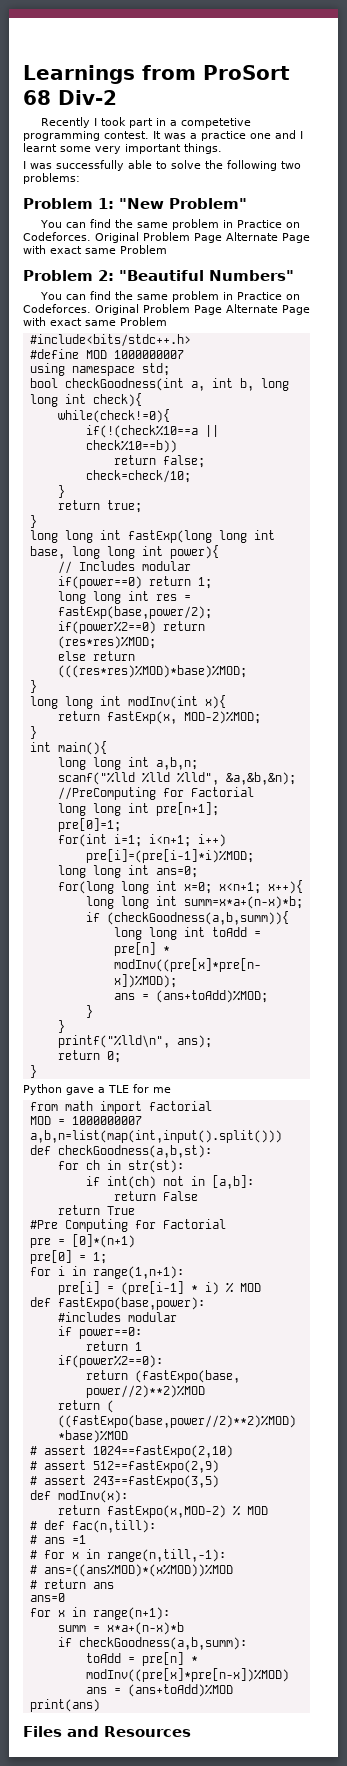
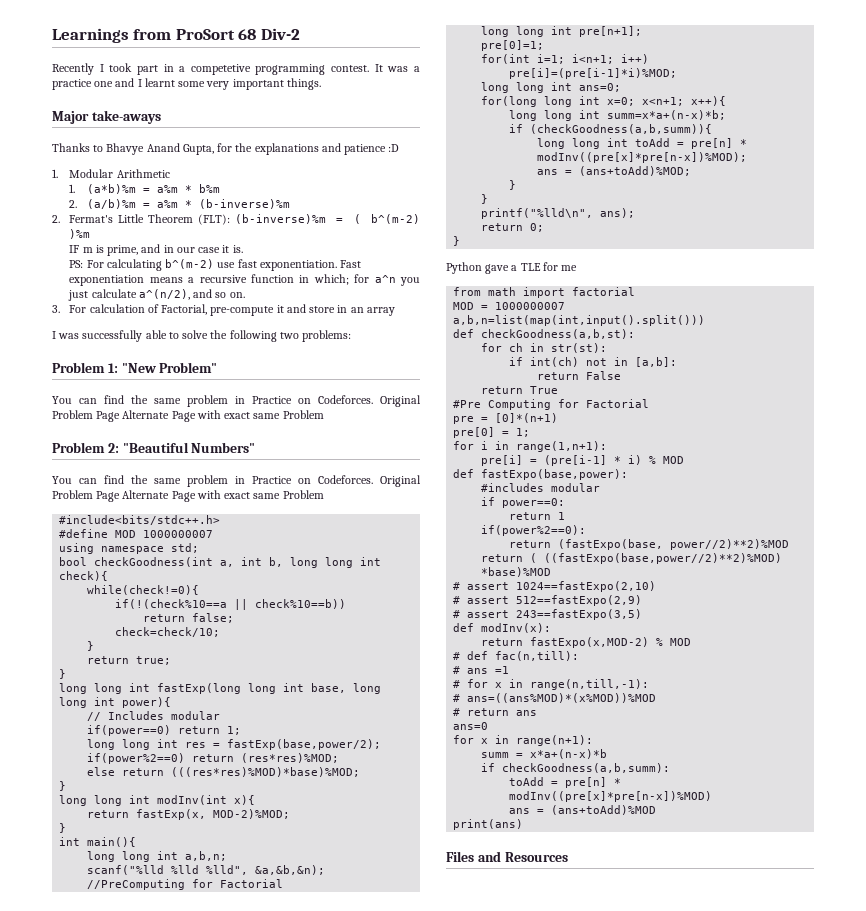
(222, 148) none -> [52,110,161,124] [52,143,400,155] [52,169,170,178] [69,184,220,194] [69,199,290,209] [52,214,421,225] [69,229,91,239] [69,244,243,256] [69,259,362,271] [69,274,420,286] [68,289,245,301] [52,304,395,316] // Major take-aways // Thanks to Bhavye Anand Gupta, for the explanations and patience :D // 1. Modular Arithmetic // 1. (a*b)%m = a%m * b%m // 2. (a/b)%m = a%m * (b-inverse)%m // 2. Fermat's Little Theorem (FLT): (b-inverse)%m = ( b^(m-2) )%m // IF m is prime, and in our case it is. // PS: For calculating b^(m-2) use fast exponentiation. Fast exponentiation means a recursive function in which; for a^n you just calculate a^(n/2), and so on. // 3. For calculation of Factorial, pre-compute it and store in an array

